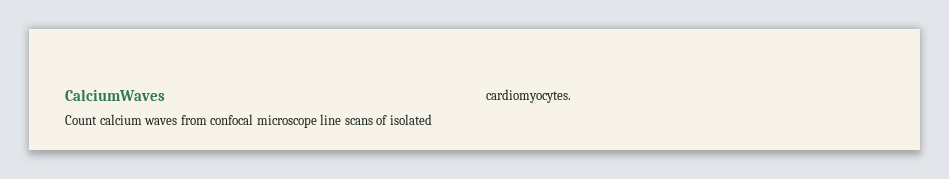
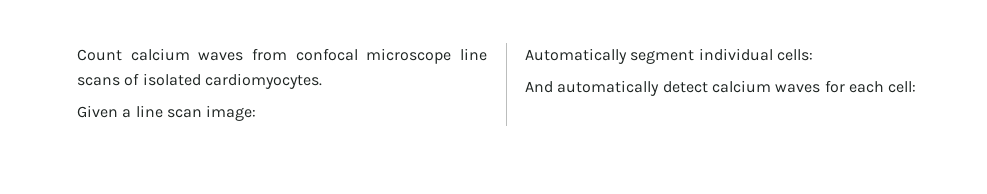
[65,89,165,101] CalciumWaves // -> (77, 55) none
(571, 96) none -> [77,105,257,121] [525,48,813,64] [525,80,917,96] // Given a line scan image: // Automatically segment individual cells: // And automatically detect calcium waves for each cell:

